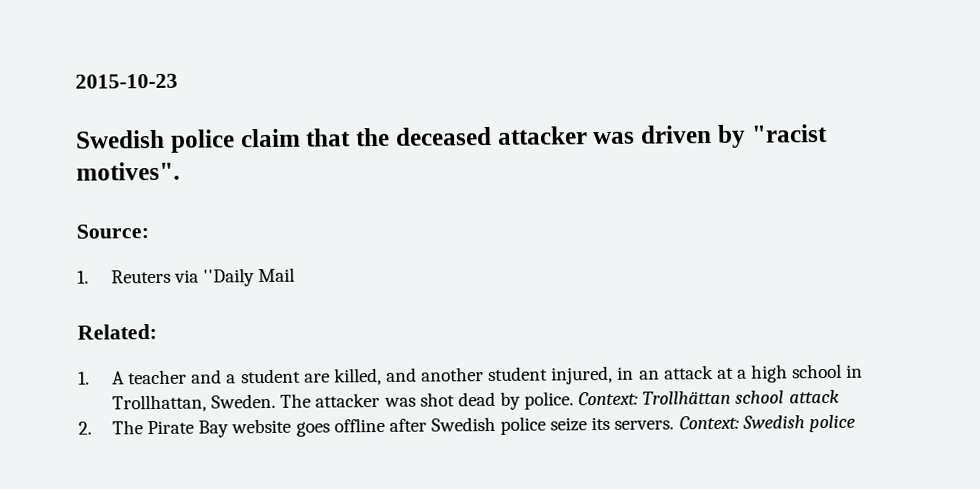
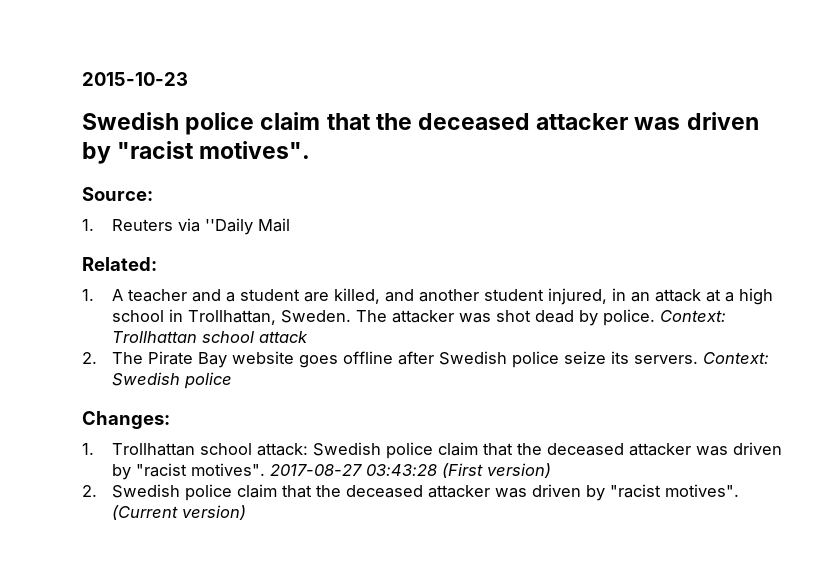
[642,390,732,405] Trollhättan -> [112,331,198,343] Trollhattan
(856, 423) none -> [82,411,170,429] [82,442,783,459] [112,463,552,480] [82,484,740,501] [112,505,247,520] // Changes: // 1. Trollhattan school attack: Swedish police claim that the deceased attacker was driven by "racist motives". 2017-08-27 03:43:28 (First version) // 2. Swedish police claim that the deceased attacker was driven by "racist motives". (Current version)

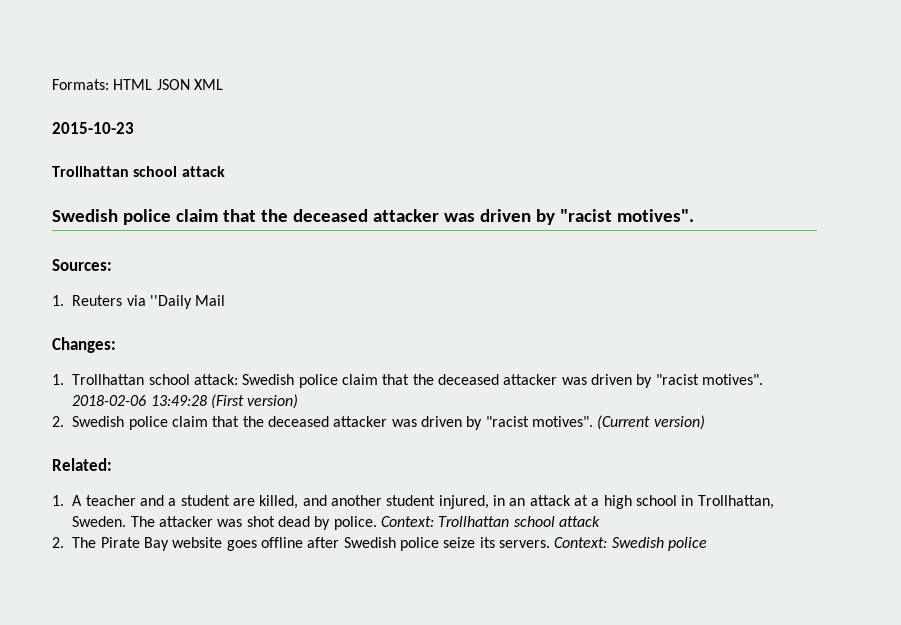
[82,72,188,86] 2015-10-23 -> [52,79,223,90] [52,122,134,134] [52,166,225,177] Formats: HTML JSON XML // 2015-10-23 // Trollhattan school attack
[82,187,153,201] Source: -> [52,259,112,271] Sources:
(291, 225) none -> [52,337,116,353] [52,374,763,388] [72,394,299,409] [52,415,705,430] // Changes: // 1. Trollhattan school attack: Swedish police claim that the deceased attacker was driven by "racist motives". 2018-02-06 13:49:28 (First version) // 2. Swedish police claim that the deceased attacker was driven by "racist motives". (Current version)
[82,411,170,429] [82,442,783,459] [112,463,552,480] [82,484,740,501] [112,505,247,520] // Changes: // 1. Trollhattan school attack: Swedish police claim that the deceased attacker was driven by "racist motives". 2017-08-27 03:43:28 (First version) // 2. Swedish police claim that the deceased attacker was driven by "racist motives". (Current version) -> (707, 544) none

